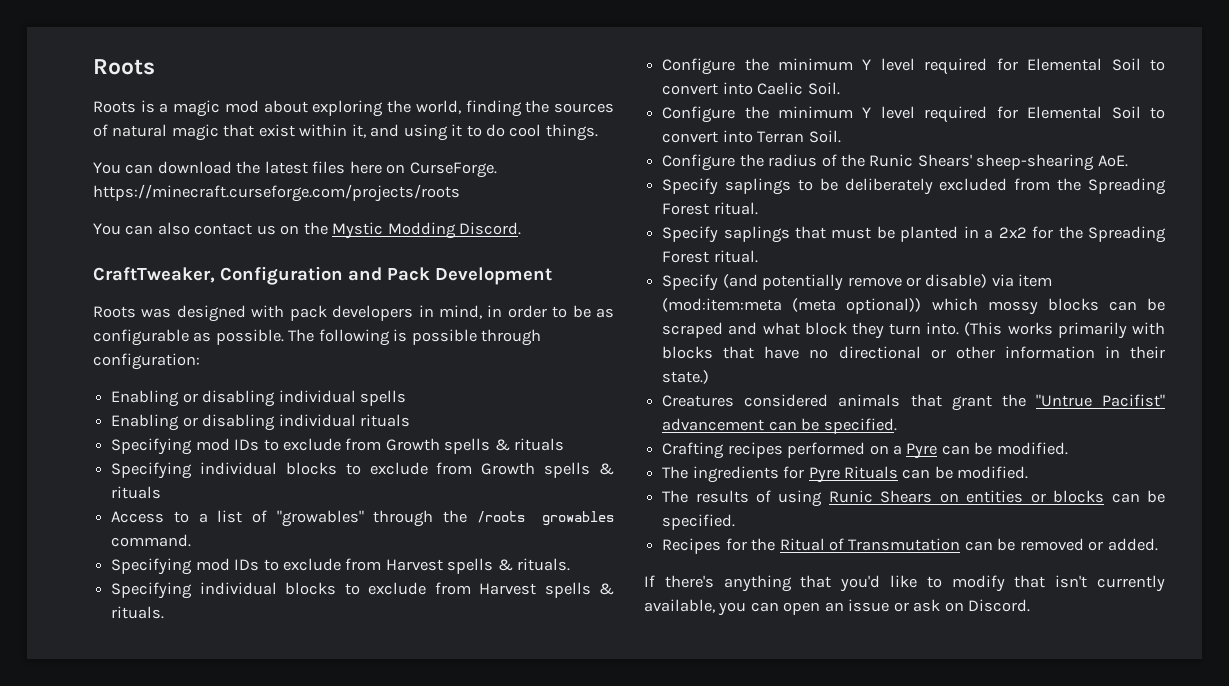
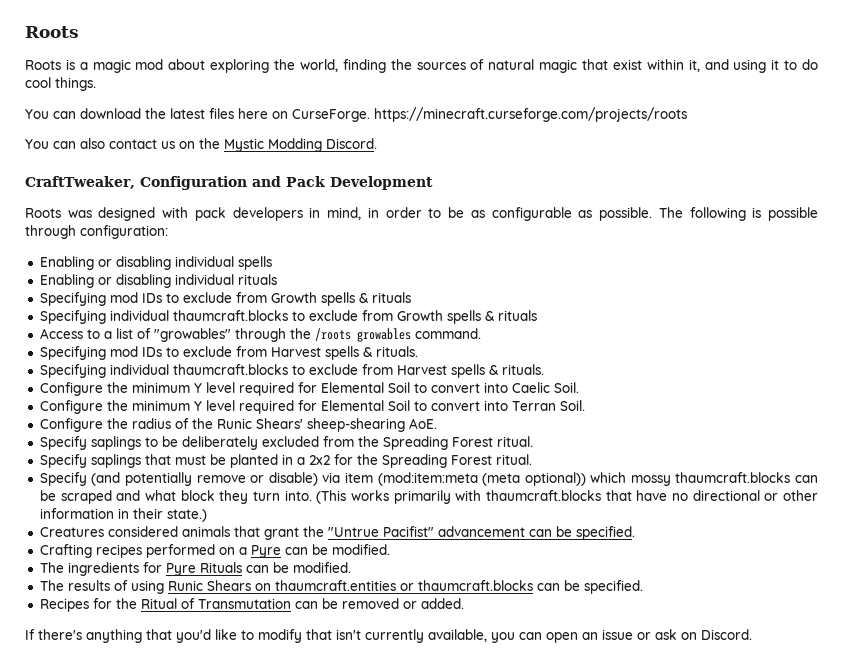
[285,462,337,475] blocks -> [172,310,288,321] thaumcraft.blocks
[285,582,337,595] blocks -> [172,364,288,375] thaumcraft.blocks
[1047,298,1099,311] blocks -> [675,472,791,483] thaumcraft.blocks
[662,346,714,359] blocks -> [485,490,601,501] thaumcraft.blocks
[966,490,1105,503] entities or blocks -> [274,580,533,591] thaumcraft.entities or thaumcraft.blocks

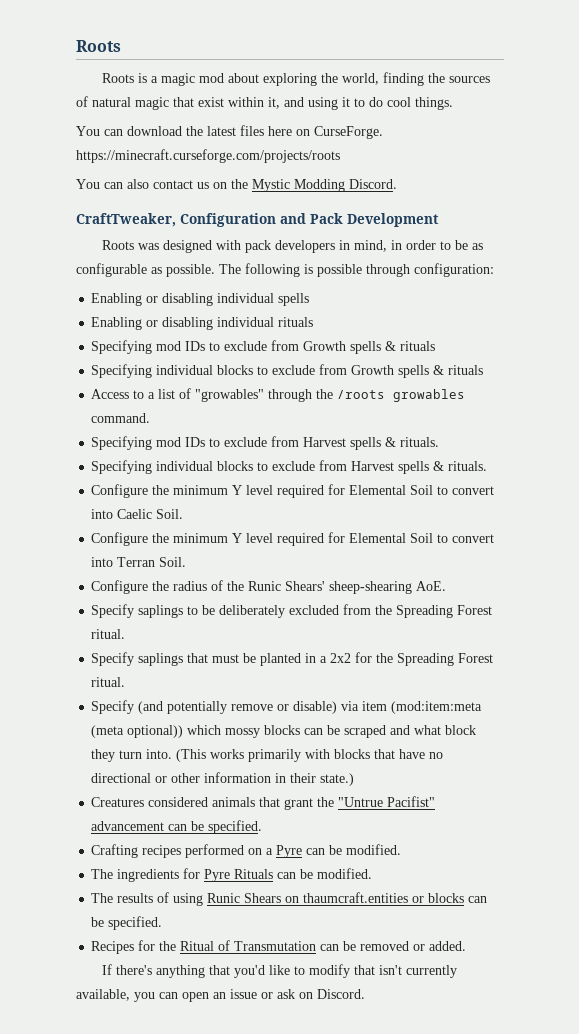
[172,310,288,321] thaumcraft.blocks -> [217,365,254,375] blocks
[172,364,288,375] thaumcraft.blocks -> [217,461,254,471] blocks
[675,472,791,483] thaumcraft.blocks -> [264,725,301,735] blocks
[485,490,601,501] thaumcraft.blocks -> [334,749,371,759] blocks
[417,580,533,591] thaumcraft.blocks -> [428,893,465,903] blocks

